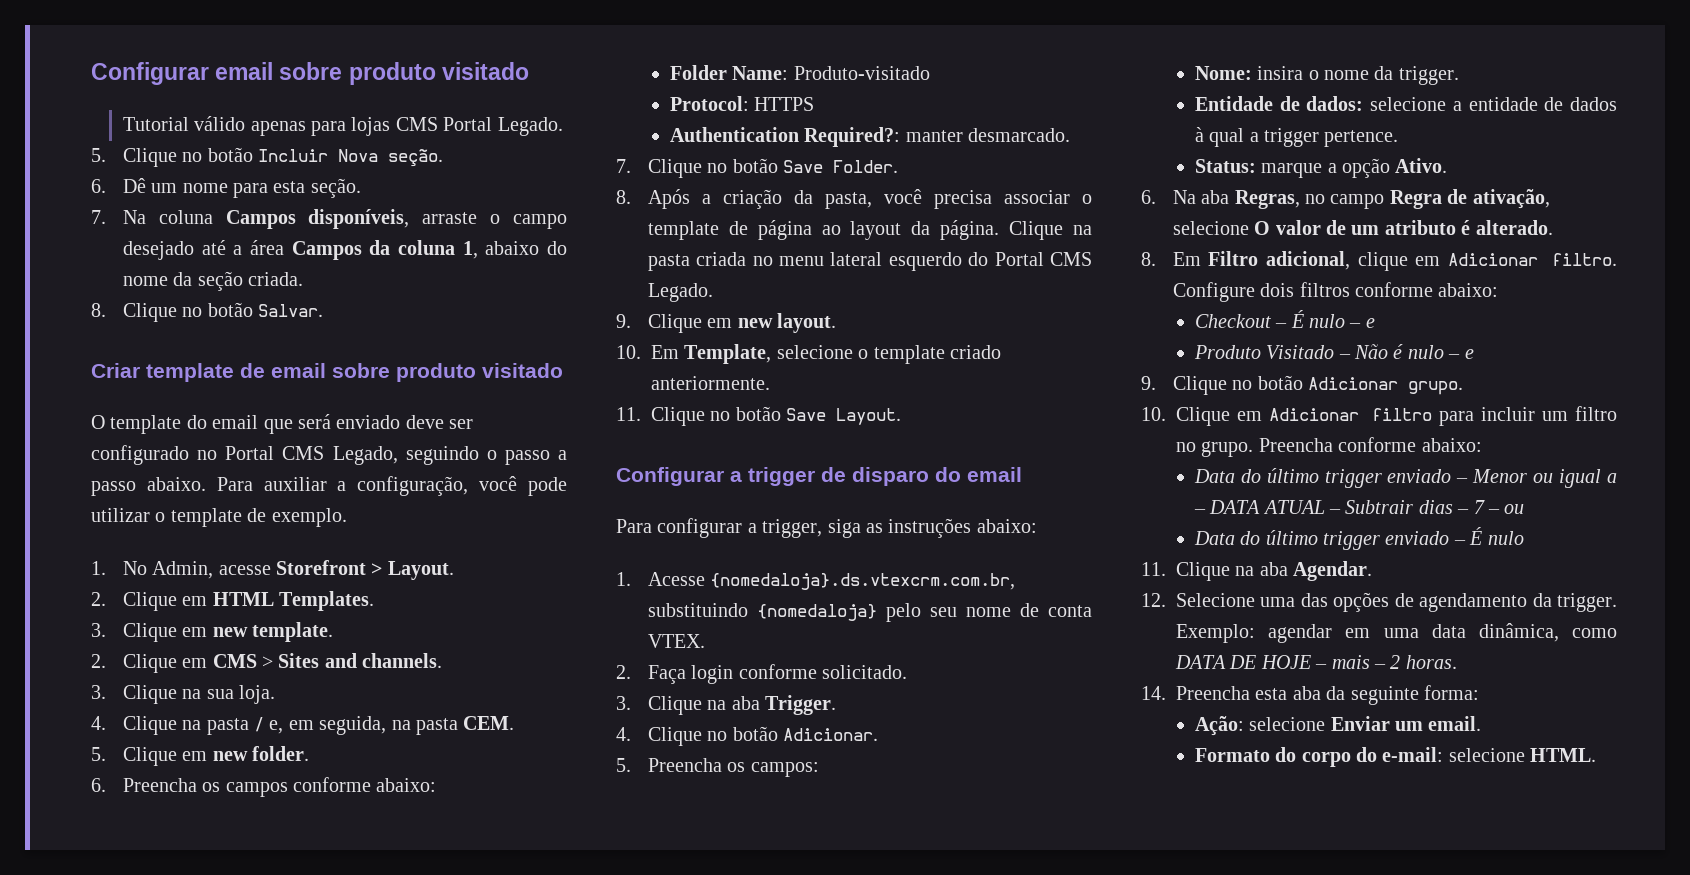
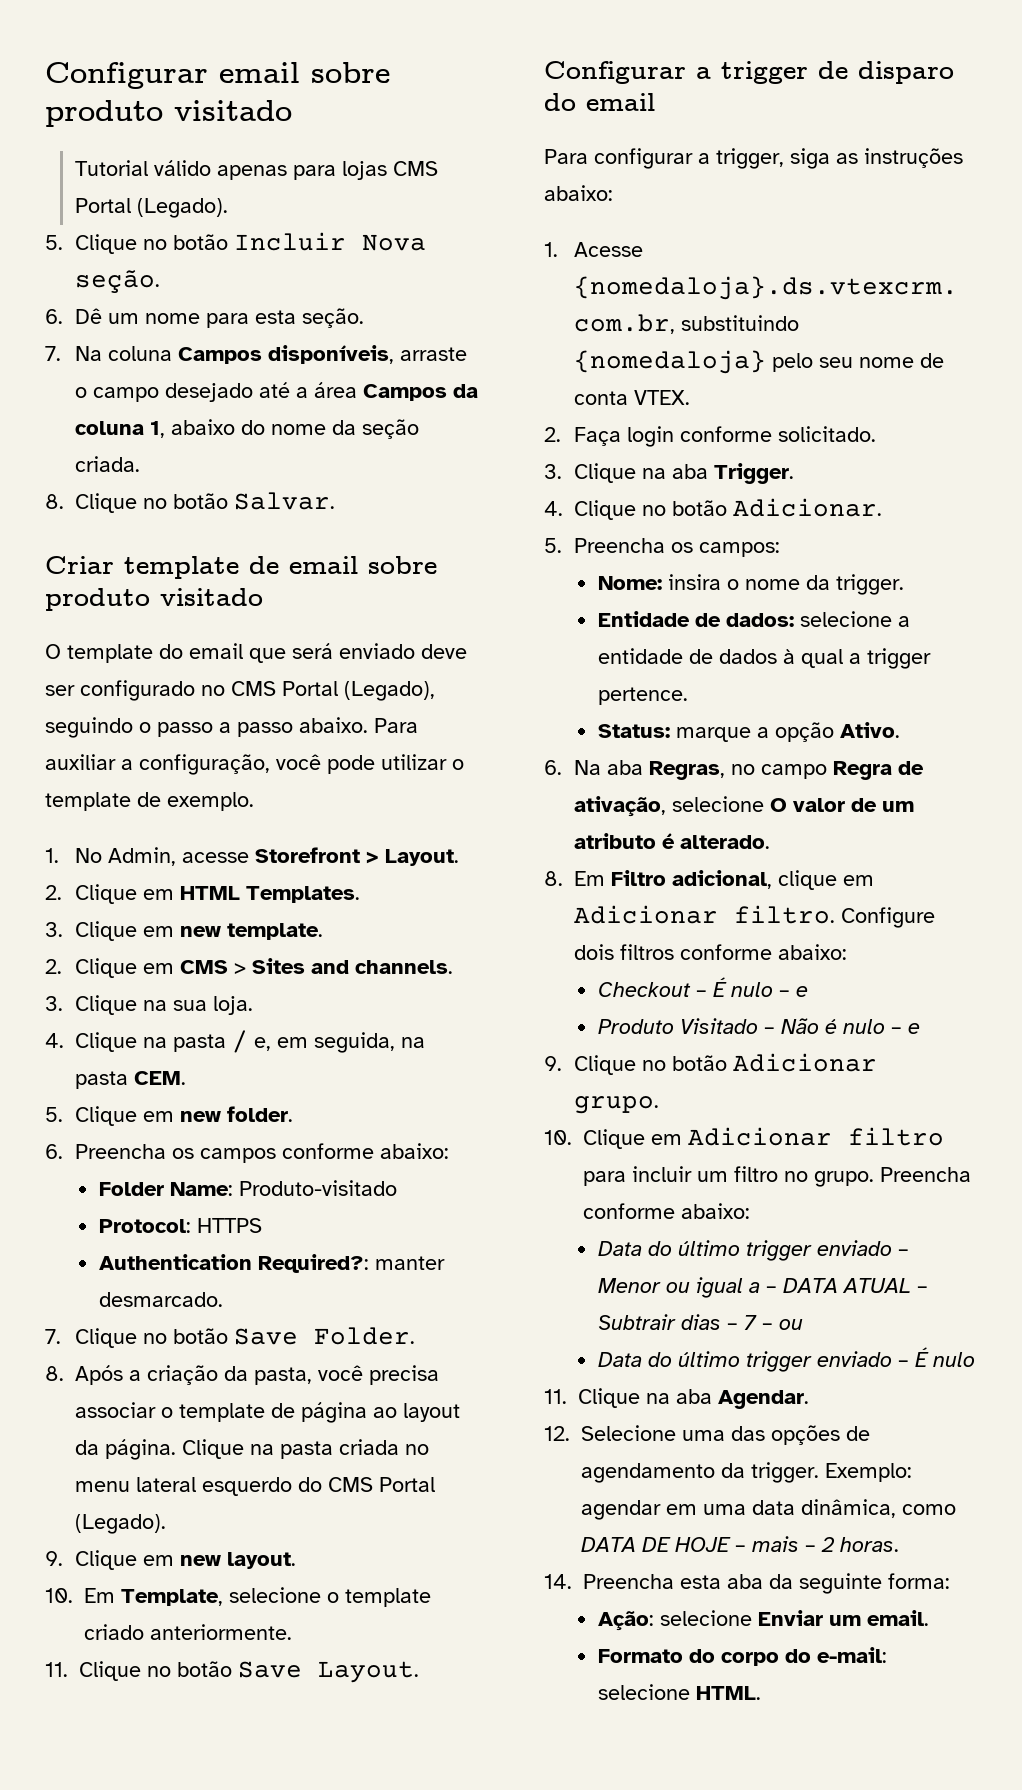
[497,117,563,136] Legado. -> [136,198,228,218] (Legado).
[225,446,398,465] Portal CMS Legado, -> [231,681,435,701] CMS Portal (Legado),
[994,252,1092,266] [647,283,713,302] Portal CMS Legado. -> [328,1477,435,1492] [75,1514,166,1534] CMS Portal (Legado).

